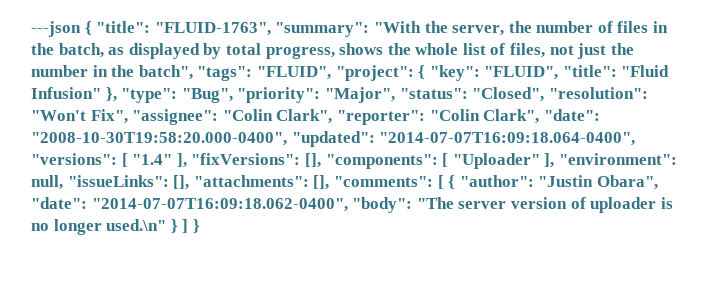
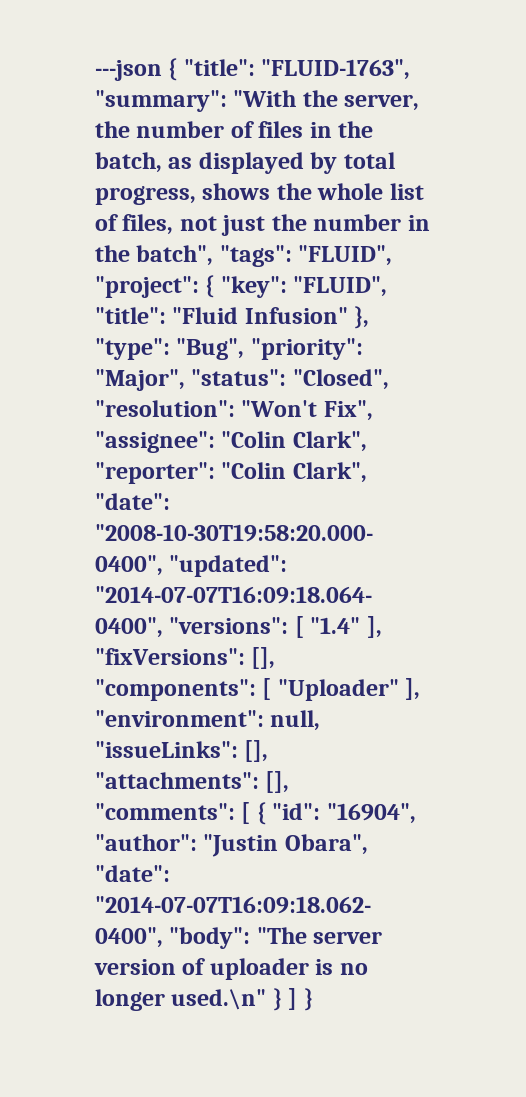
(456, 182) none -> [272,803,416,824] "id": "16904",

